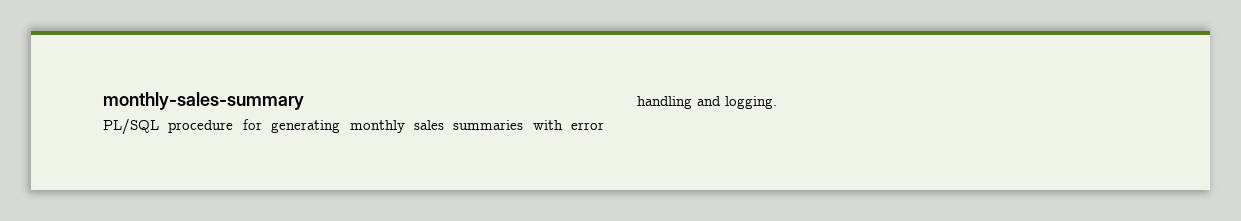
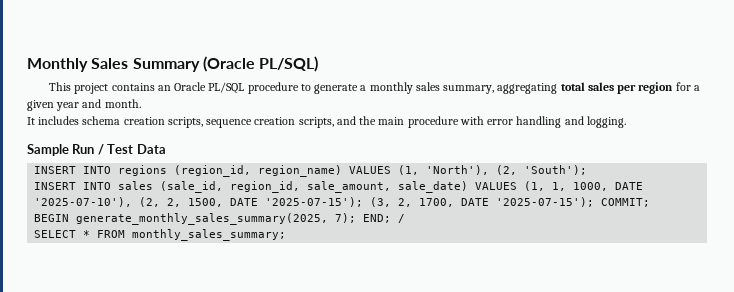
[103,92,304,110] [103,118,524,135] monthly-sales-summary // PL/SQL procedure for generating monthly sales summaries -> [27,56,319,72] [49,82,700,94] [27,99,141,111] [27,116,459,128] Monthly Sales Summary (Oracle PL/SQL) // This project contains an Oracle PL/SQL procedure to generate a monthly sales summary, aggregating total sales per region for a given year and month. // It includes schema creation scripts, sequence creation scripts, and the main procedure
(777, 102) none -> [27,144,166,156] [34,165,588,177] [34,181,644,193] [34,197,651,207] [34,213,406,225] [34,229,287,241] // Sample Run / Test Data // INSERT INTO regions (region_id, region_name) VALUES (1, 'North'), (2, 'South'); // INSERT INTO sales (sale_id, region_id, sale_amount, sale_date) VALUES (1, 1, 1000, DATE '2025-07-10'), (2, 2, 1500, DATE '2025-07-15'); (3, 2, 1700, DATE '2025-07-15'); COMMIT; // BEGIN generate_monthly_sales_summary(2025, 7); END; / // SELECT * FROM monthly_sales_summary;

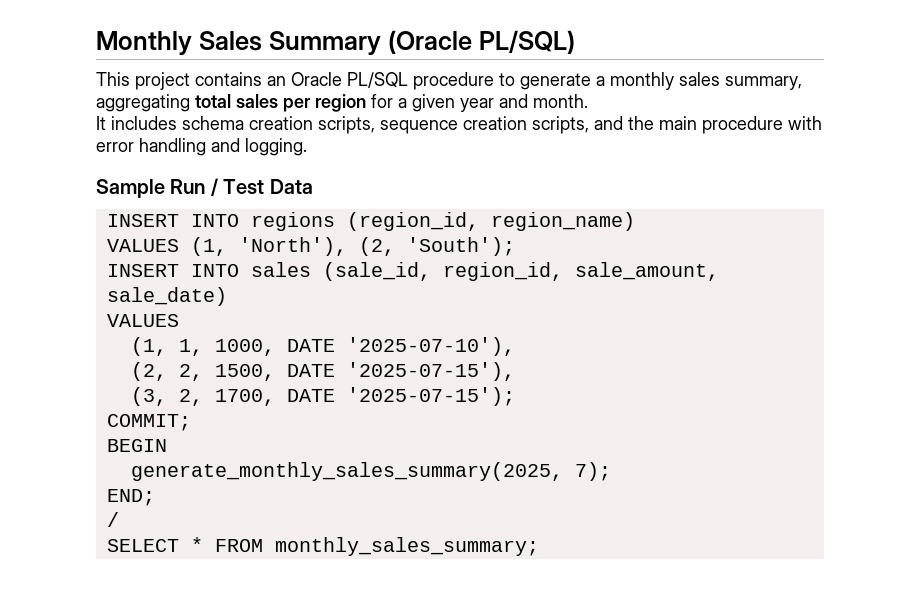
(343, 171) none -> (635, 221) //
[475,182,518,190] VALUES -> [106,314,179,327] // VALUES //
(133, 202) none -> (515, 346) //
[265,197,364,207] '2025-07-15'); -> [346,362,515,381] '2025-07-15'), //
(595, 202) none -> (515, 396) //
(70, 218) none -> (167, 445) //
(357, 218) none -> (611, 471) //
(392, 218) none -> (155, 497) //

